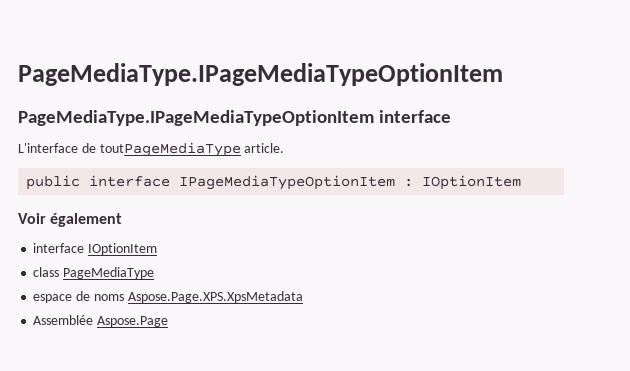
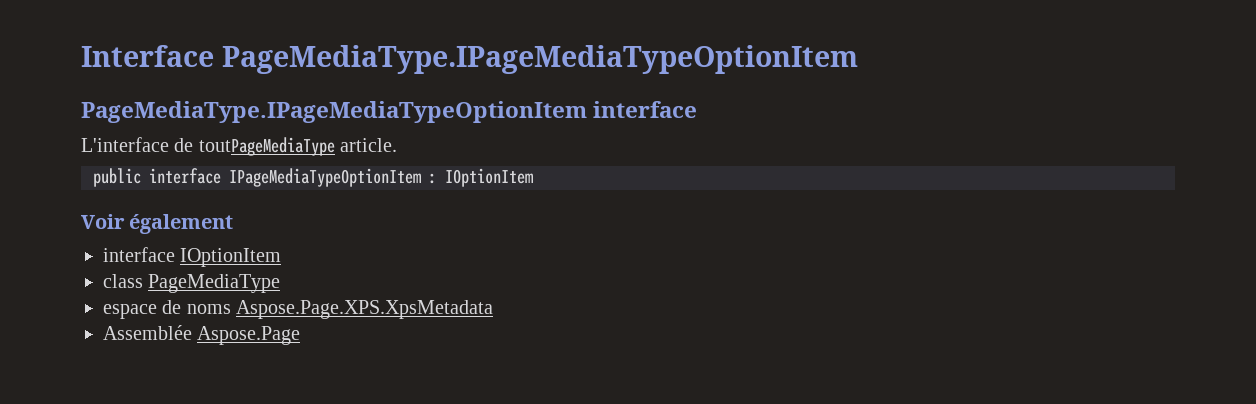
(18, 74) none -> [81,45,214,67] Interface

